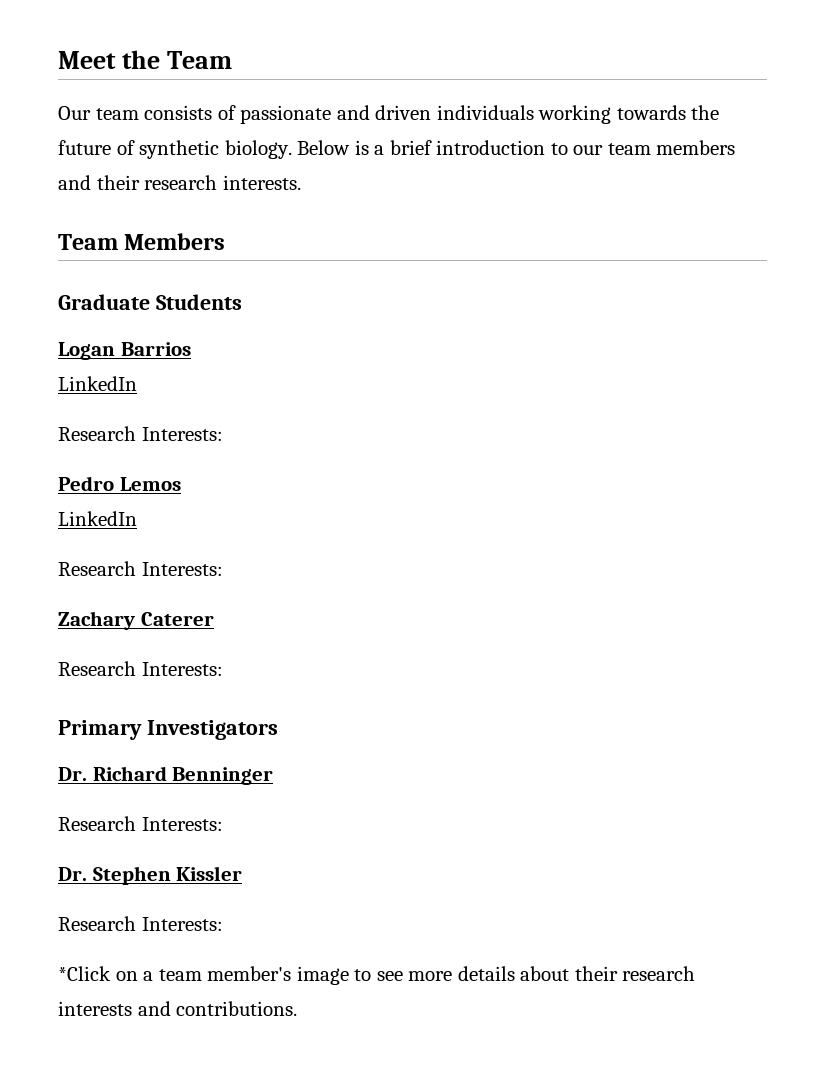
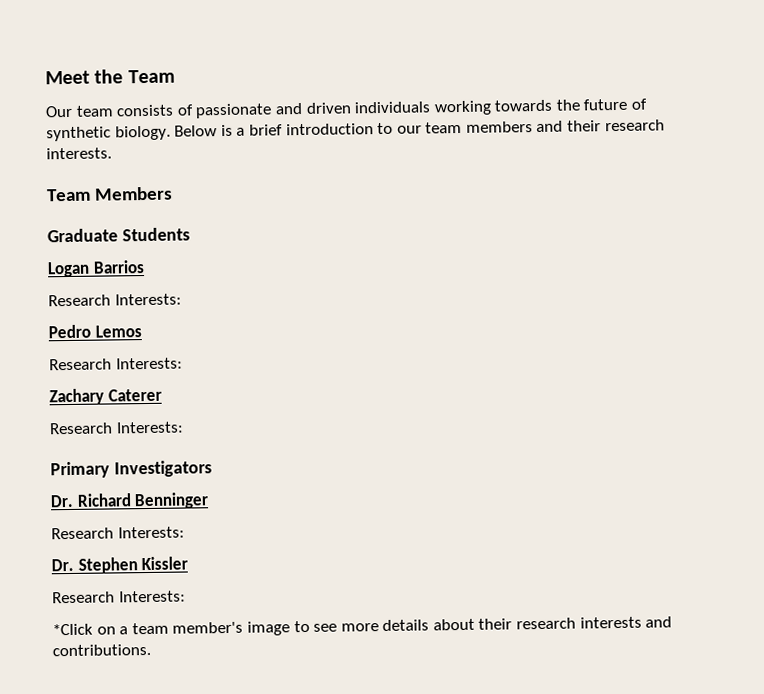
[58,376,137,391] // LinkedIn -> (145, 267) none
[58,511,137,526] // LinkedIn -> (142, 331) none

